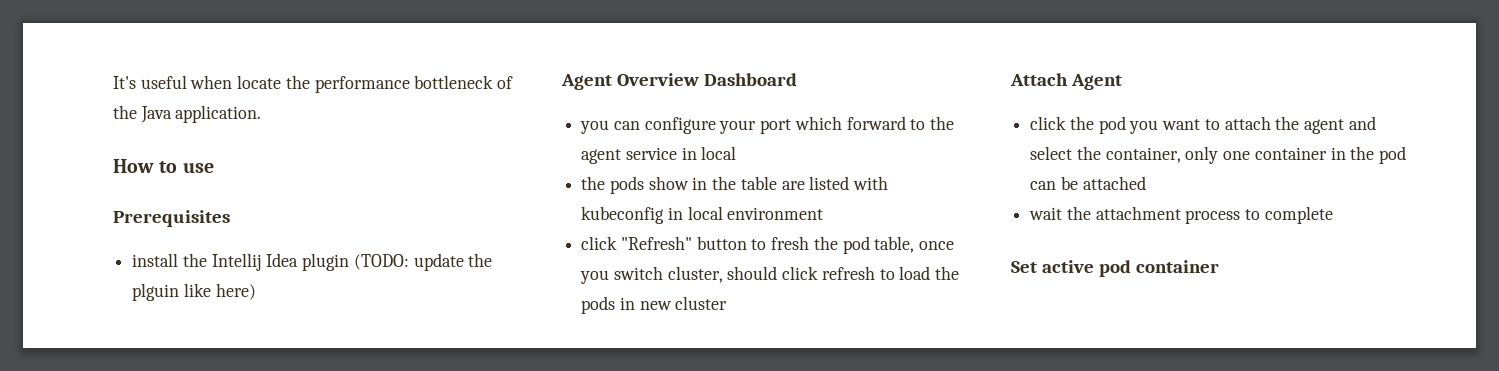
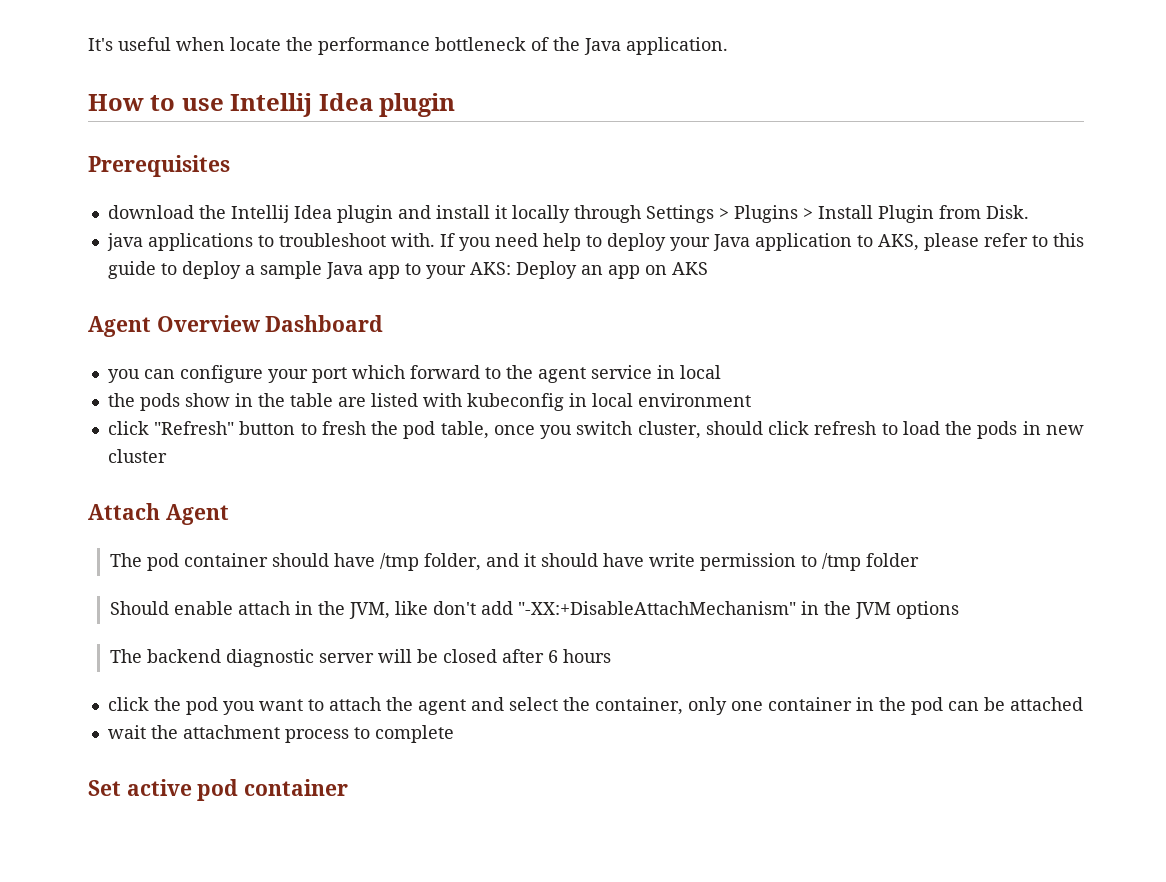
(214, 168) none -> [230,93,456,117] Intellij Idea plugin
[132,253,179,267] install -> [107,205,194,219] download
[353,253,493,271] [132,283,256,301] (TODO: update the plguin like here) -> [397,205,1029,223] [106,233,1084,251] [107,261,708,279] and install it locally through Settings > Plugins > Install Plugin from Disk. // java applications to troubleshoot with. If you need help to deploy your Java application to AKS, please refer to this guide to deploy a sample Java app to your AKS: Deploy an app on AKS
(1122, 82) none -> [109,553,919,571] [109,601,959,619] [109,649,611,667] // The pod container should have /tmp folder, and it should have write permission to /tmp folder // Should enable attach in the JVM, like don't add "-XX:+DisableAttachMechanism" in the JVM options // The backend diagnostic server will be closed after 6 hours

